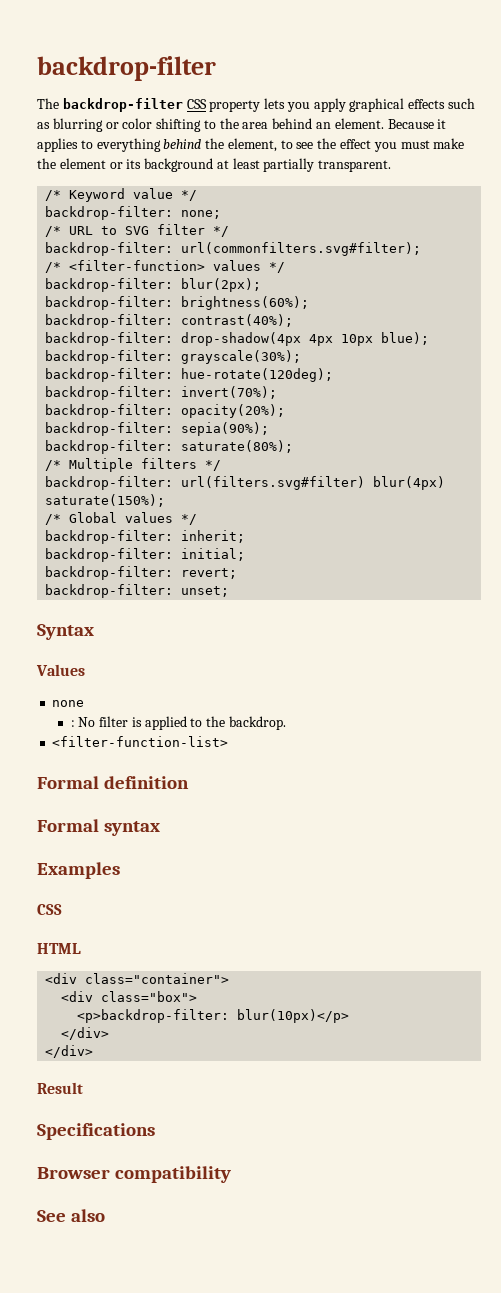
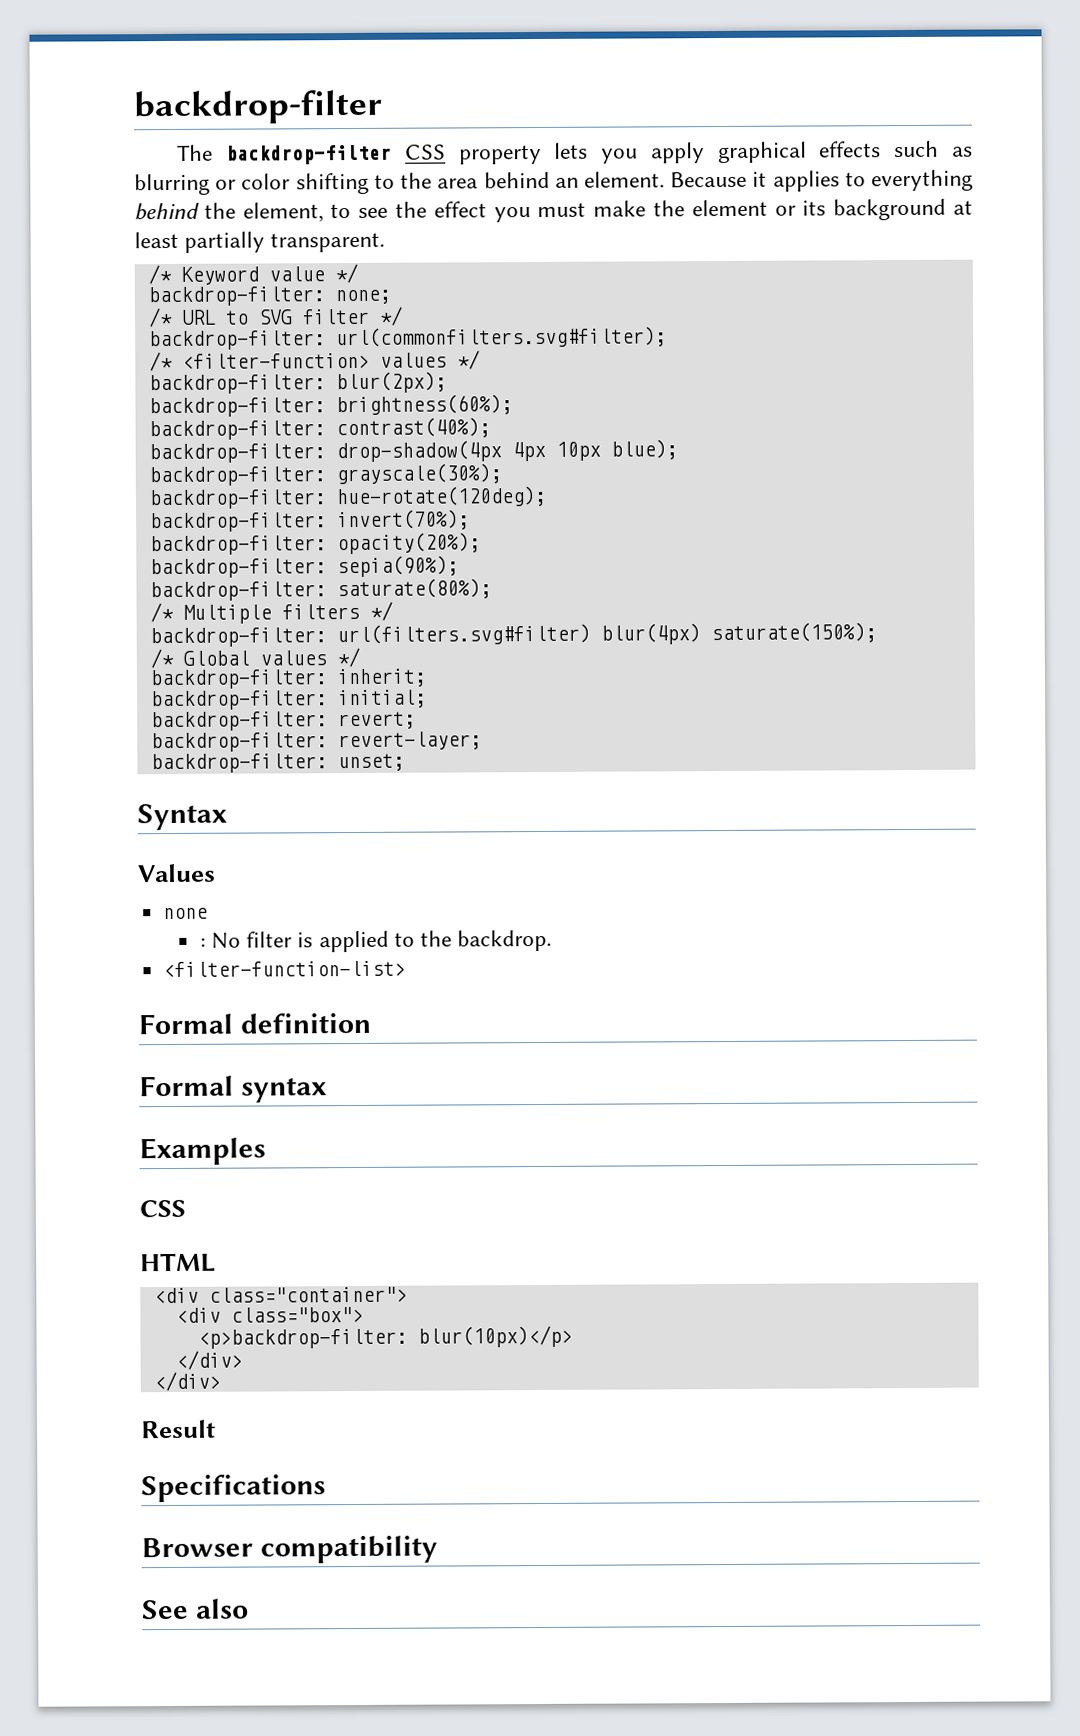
(238, 573) none -> [150,731,482,753] // backdrop-filter: revert-layer;

